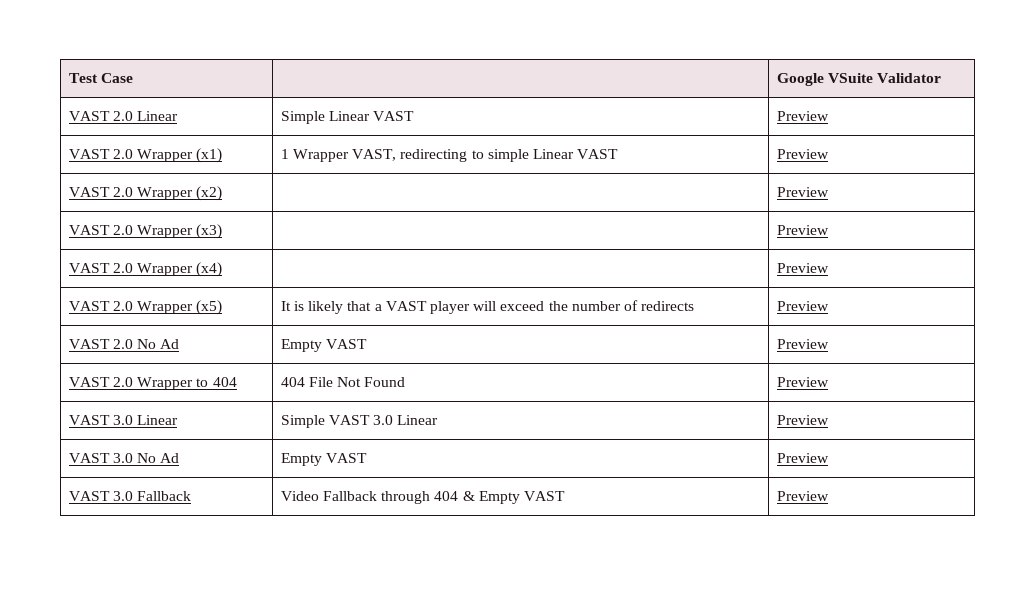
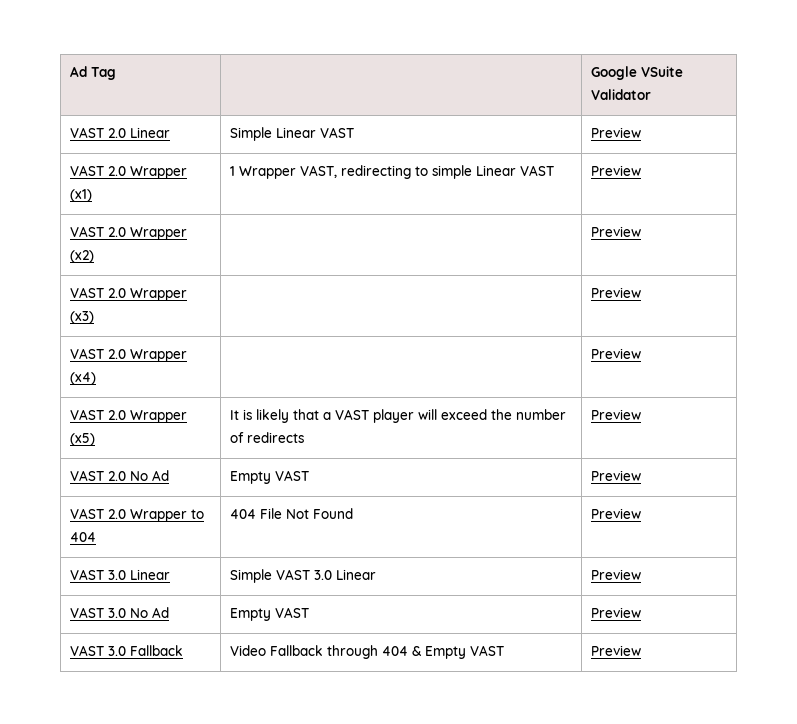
[68,73,134,83] Test Case -> [70,66,117,80] Ad Tag

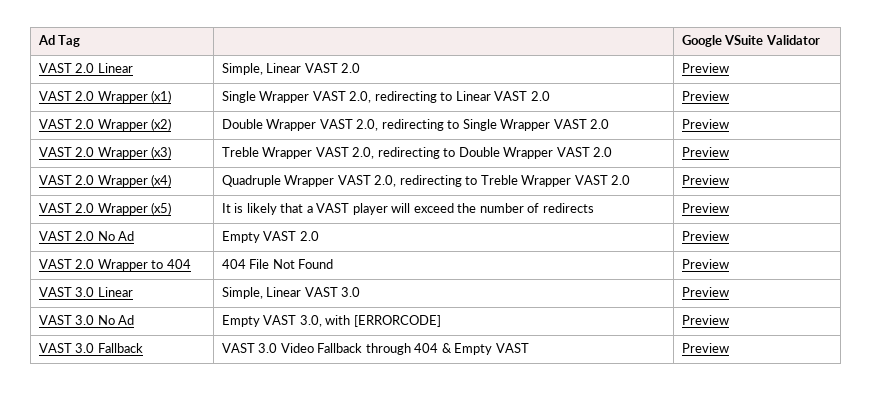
[230,127,355,141] Simple Linear VAST -> [221,63,361,75] Simple, Linear VAST 2.0
[230,165,555,179] 1 Wrapper VAST, redirecting to simple Linear VAST -> [221,91,550,103] Single Wrapper VAST 2.0, redirecting to Linear VAST 2.0
(95, 256) none -> [221,119,610,131] Double Wrapper VAST 2.0, redirecting to Single Wrapper VAST 2.0
(95, 317) none -> [221,147,613,159] Treble Wrapper VAST 2.0, redirecting to Double Wrapper VAST 2.0
(97, 378) none -> [221,175,631,187] Quadruple Wrapper VAST 2.0, redirecting to Treble Wrapper VAST 2.0
(310, 475) none -> [299,231,319,241] 2.0
[230,569,377,583] Simple VAST 3.0 Linear -> [221,287,361,299] Simple, Linear VAST 3.0
(310, 612) none -> [299,315,441,327] 3.0, with [ERRORCODE]
(184, 650) none -> [221,343,278,353] VAST 3.0

